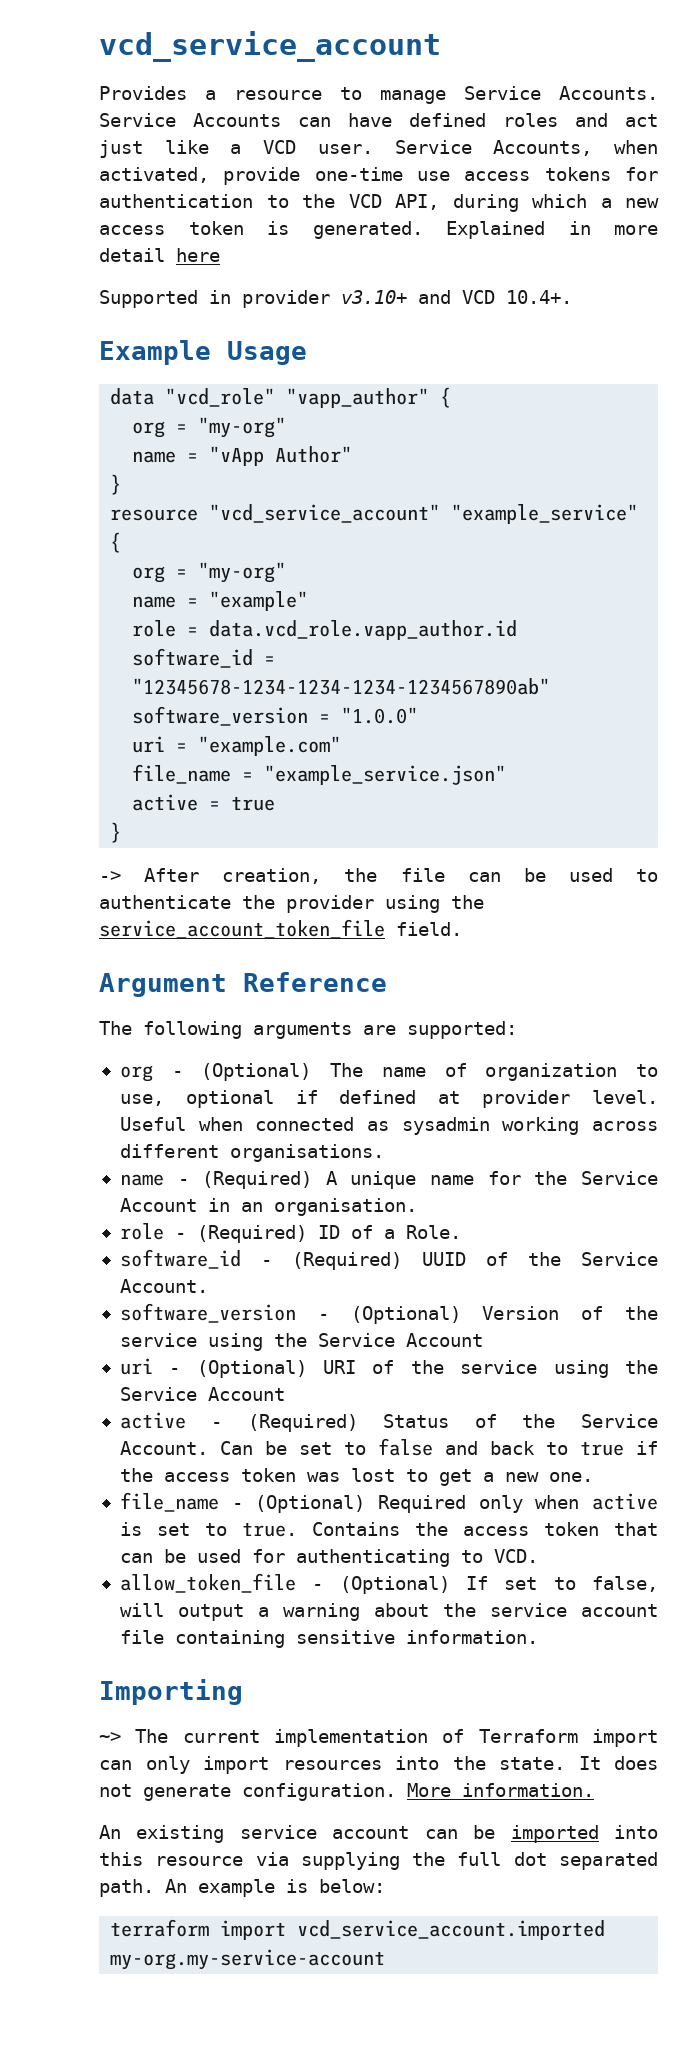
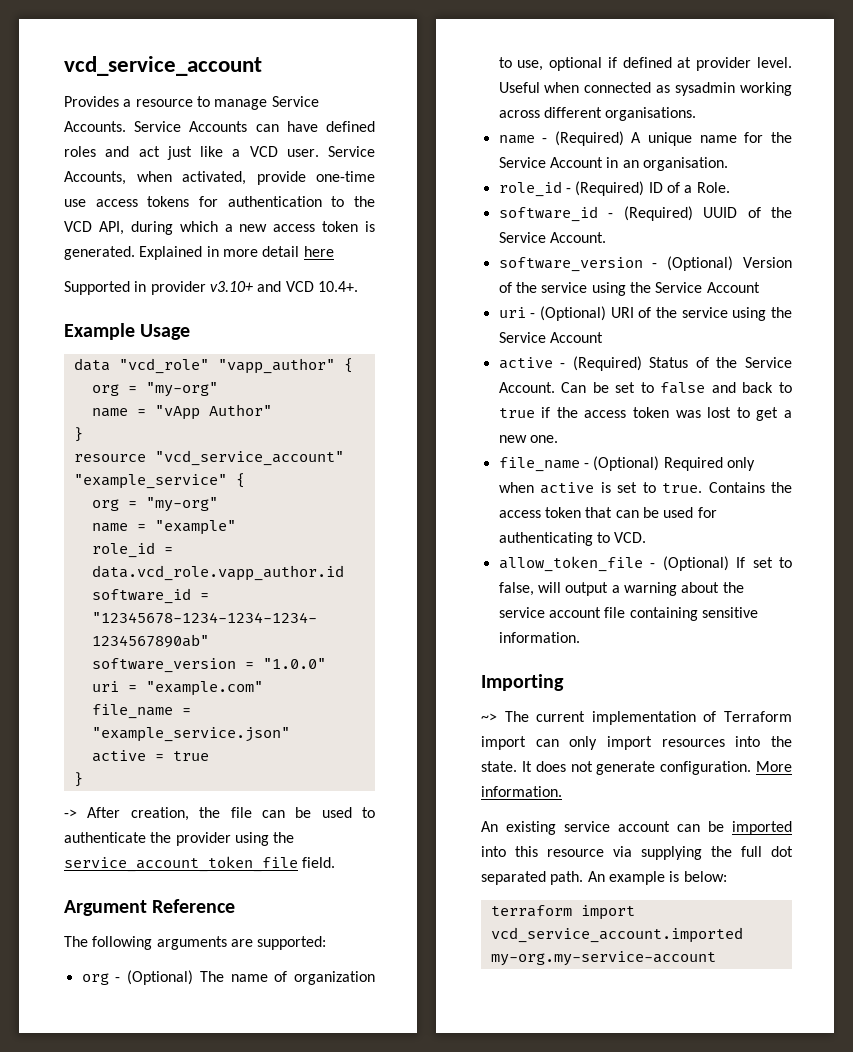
[132,620,177,637] role -> [91,542,155,558] role_id
[119,1223,164,1240] role -> [498,181,562,197] role_id

